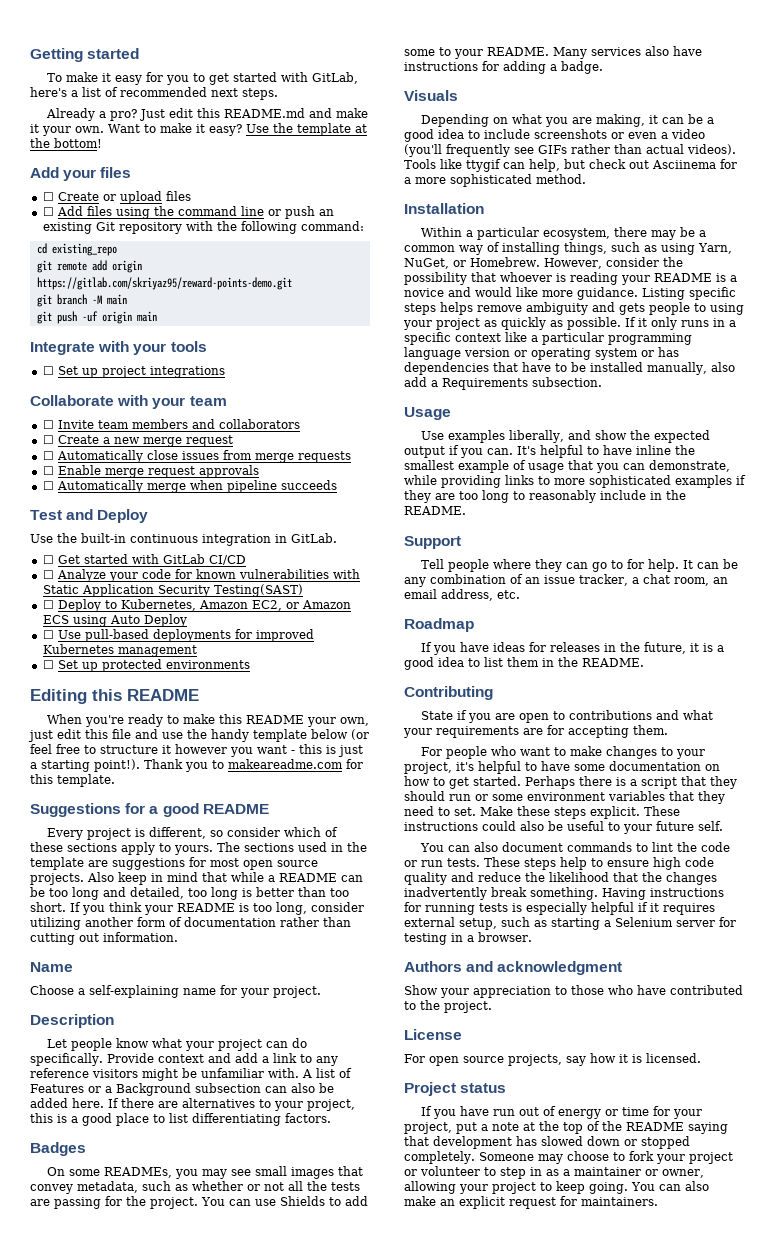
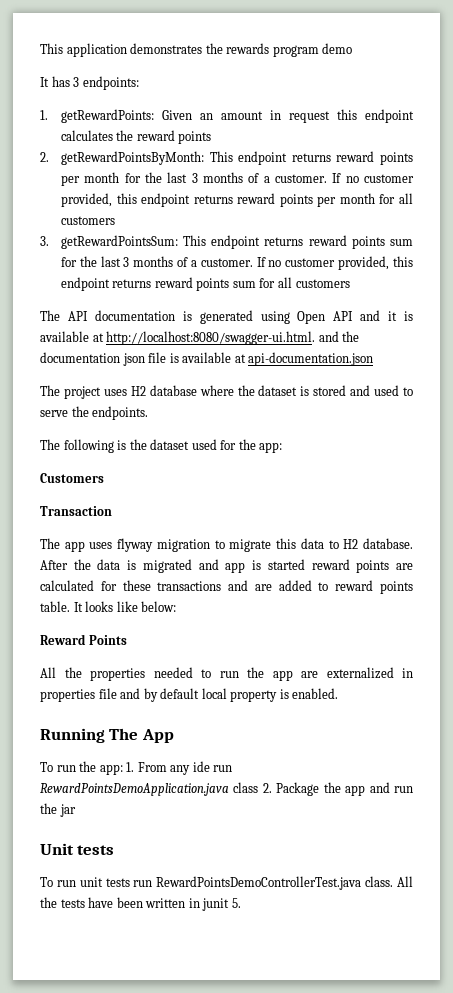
[30,48,140,62] [47,72,359,85] [30,87,278,100] [46,108,369,121] [30,123,367,136] [30,138,102,148] [30,167,132,181] [42,191,191,204] [42,206,334,219] [42,221,364,234] [36,243,117,256] [36,260,142,273] [36,277,292,290] [36,294,127,307] [36,311,157,324] [30,341,207,355] [42,366,225,378] [30,395,227,409] [42,419,300,429] [42,435,233,447] [42,450,351,463] [42,465,259,478] [42,480,337,493] [30,509,149,523] [30,533,337,546] [42,554,246,565] [42,569,360,582] [42,584,303,597] [42,599,351,612] [42,614,187,627] [42,629,314,642] [42,644,197,657] [42,659,250,672] [30,689,199,704] [47,714,370,727] [28,729,369,742] [30,744,363,757] [30,759,363,772] [30,774,115,787] [30,803,269,817] [47,827,339,840] [30,842,367,855] [30,857,318,870] [30,872,363,885] [30,887,349,900] [30,902,364,915] [30,917,351,930] [30,932,178,945] [30,962,73,972] [30,985,321,998] [30,1014,114,1028] [47,1038,308,1051] [30,1053,338,1066] [30,1068,352,1081] [30,1083,334,1096] [30,1098,355,1111] [30,1113,331,1126] [30,1142,86,1156] [47,1166,364,1179] [30,1181,360,1194] [30,1196,368,1209] [404,46,702,59] [404,61,603,74] [404,90,458,101] [421,114,715,127] [404,129,705,142] [404,144,736,157] [404,159,737,172] [404,174,586,187] [404,203,484,214] [421,227,707,240] [404,242,732,255] [404,257,683,269] [404,272,737,285] [404,287,736,300] [404,302,744,315] [403,317,736,330] [404,332,692,345] [404,347,679,360] [404,362,735,375] [404,377,602,390] [404,407,451,420] [421,430,711,443] [404,445,695,458] [404,460,730,473] [404,475,746,488] [404,490,686,503] [404,506,466,515] [404,536,461,549] [421,559,739,572] [404,574,728,587] [404,589,520,601] [404,618,474,632] [421,642,725,655] [404,657,644,670] [404,686,493,700] [421,710,714,723] [403,725,668,738] [421,746,706,759] [404,761,720,774] [404,776,737,789] [404,791,725,804] [404,806,680,819] [404,821,723,834] [420,842,731,852] [404,857,714,870] [404,872,717,885] [404,887,724,900] [404,902,715,915] [404,917,736,930] [404,932,532,945] [404,961,623,975] [404,985,743,998] [404,1000,492,1013] [404,1029,462,1040] [404,1053,701,1066] [404,1082,507,1096] [421,1106,703,1119] [404,1121,728,1134] [404,1136,690,1149] [404,1151,733,1164] [404,1166,704,1179] [404,1181,709,1194] [404,1196,658,1209] Getting started // To make it easy for you to get started with GitLab, here's a list of recommended next steps. // Already a pro? Just edit this README.md and make it your own. Want to make it easy? Use the template at the bottom! // Add your files // ☐ Create or upload files // ☐ Add files using the command line or push an existing Git repository with the following command: // cd existing_repo // git remote add origin https://gitlab.com/skriyaz95/reward-points-demo.git // git branch -M main // git push -uf origin main // Integrate with your tools // ☐ Set up project integrations // Collaborate with your team // ☐ Invite team members and collaborators // ☐ Create a new merge request // ☐ Automatically close issues from merge requests // ☐ Enable merge request approvals // ☐ Automatically merge when pipeline succeeds // Test and Deploy // Use the built-in continuous integration in GitLab. // ☐ Get started with GitLab CI/CD // ☐ Analyze your code for known vulnerabilities with Static Application Security Testing(SAST) // ☐ Deploy to Kubernetes, Amazon EC2, or Amazon ECS using Auto Deploy // ☐ Use pull-based deployments for improved Kubernetes management // ☐ Set up protected environments // Editing this README // When you're ready to make this README your own, just edit this file and use the handy template below (or feel free to structure it however you want - this is just a starting point!). Thank you to makeareadme.com for this template. // Suggestions for a good README // Every project is different, so consider which of these sections apply to yours. The sections used in the template are suggestions for most open source projects. Also keep in mind that while a README can be too long and detailed, too long is better than too short. If you think your README is too long, consider utilizing another form of documentation rather than cutting out information. // Name // Choose a self-explaining name for your project. // Description // Let people know what your project can do specifically. Provide context and add a link to any reference visitors might be unfamiliar with. A list of Features or a Background subsection can also be added here. If there are alternatives to your project, this is a good place to list differentiating factors. // Badges // On some READMEs, you may see small images that convey metadata, such as whether or not all the tests are passing for the project. You can use Shields to add some to your README. Many services also have instructions for adding a badge. // Visuals // Depending on what you are making, it can be a good idea to include screenshots or even a video (you'll frequently see GIFs rather than actual videos). Tools like ttygif can help, but check out Asciinema for a more sophisticated method. // Installation // Within a particular ecosystem, there may be a common way of installing things, such as using Yarn, NuGet, or Homebrew. However, consider the possibility that whoever is reading your README is a novice and would like more guidance. Listing specific steps helps remove ambiguity and gets people to using your project as quickly as possible. If it only runs in a specific context like a particular programming language version or operating system or has dependencies that have to be installed manually, also add a Requirements subsection. // Usage // Use examples liberally, and show the expected output if you can. It's helpful to have inline the smallest example of usage that you can demonstrate, while providing links to more sophisticated examples if they are too long to reasonably include in the README. // Support // Tell people where they can go to for help. It can be any combination of an issue tracker, a chat room, an email address, etc. // Roadmap // If you have ideas for releases in the future, it is a good idea to list them in the README. // Contributing // State if you are open to contributions and what your requirements are for accepting them. // For people who want to make changes to your project, it's helpful to have some documentation on how to get started. Perhaps there is a script that they should run or some environment variables that they need to set. Make these steps explicit. These instructions could also be useful to your future self. // You can also document commands to lint the code or run tests. These steps help to ensure high code quality and reduce the likelihood that the changes inadvertently break something. Having instructions for running tests is especially helpful if it requires external setup, such as starting a Selenium server for testing in a browser. // Authors and acknowledgment // Show your appreciation to those who have contributed to the project. // License // For open source projects, say how it is licensed. // Project status // If you have run out of energy or time for your project, put a note at the top of the README saying that development has slowed down or stopped completely. Someone may choose to fork your project or volunteer to step in as a maintainer or owner, allowing your project to keep going. You can also make an explicit request for maintainers. -> [40,43,353,57] [40,76,139,90] [40,109,414,123] [60,130,212,144] [40,151,413,165] [60,172,414,186] [60,193,413,207] [60,216,115,225] [40,235,413,249] [60,256,413,270] [60,277,350,291] [40,310,413,324] [40,331,360,345] [40,352,374,366] [40,385,414,399] [40,406,149,420] [40,439,283,453] [40,473,104,483] [40,506,112,516] [40,538,414,552] [40,559,413,573] [40,580,413,594] [40,601,177,612] [40,634,127,645] [40,667,413,681] [40,688,339,702] [40,728,174,743] [40,761,233,775] [40,782,413,796] [40,803,76,817] [40,843,115,855] [40,876,413,890] [40,897,241,911] This application demonstrates the rewards program demo // It has 3 endpoints: // 1. getRewardPoints: Given an amount in request this endpoint calculates the reward points // 2. getRewardPointsByMonth: This endpoint returns reward points per month for the last 3 months of a customer. If no customer provided, this endpoint returns reward points per month for all customers // 3. getRewardPointsSum: This endpoint returns reward points sum for the last 3 months of a customer. If no customer provided, this endpoint returns reward points sum for all customers // The API documentation is generated using Open API and it is available at http://localhost:8080/swagger-ui.html. and the documentation json file is available at api-documentation.json // The project uses H2 database where the dataset is stored and used to serve the endpoints. // The following is the dataset used for the app: // Customers // Transaction // The app uses flyway migration to migrate this data to H2 database. After the data is migrated and app is started reward points are calculated for these transactions and are added to reward points table. It looks like below: // Reward Points // All the properties needed to run the app are externalized in properties file and by default local property is enabled. // Running The App // To run the app: 1. From any ide run RewardPointsDemoApplication.java class 2. Package the app and run the jar // Unit tests // To run unit tests run RewardPointsDemoControllerTest.java class. All the tests have been written in junit 5.

